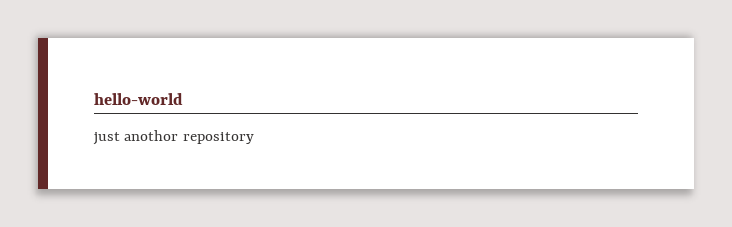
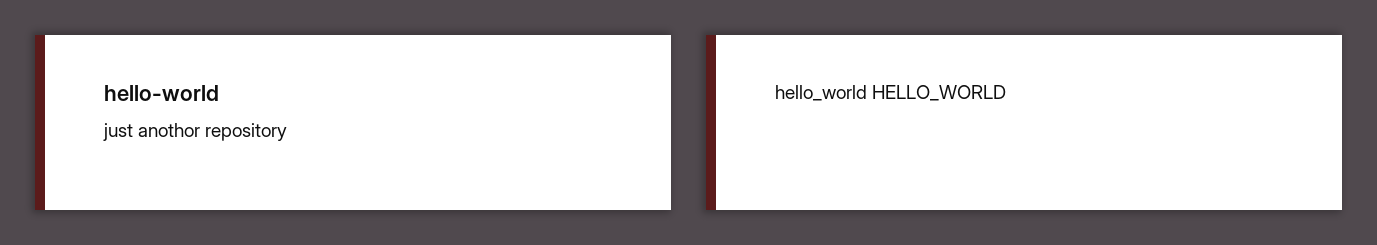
(254, 138) none -> [775,85,1007,101] // hello_world HELLO_WORLD

